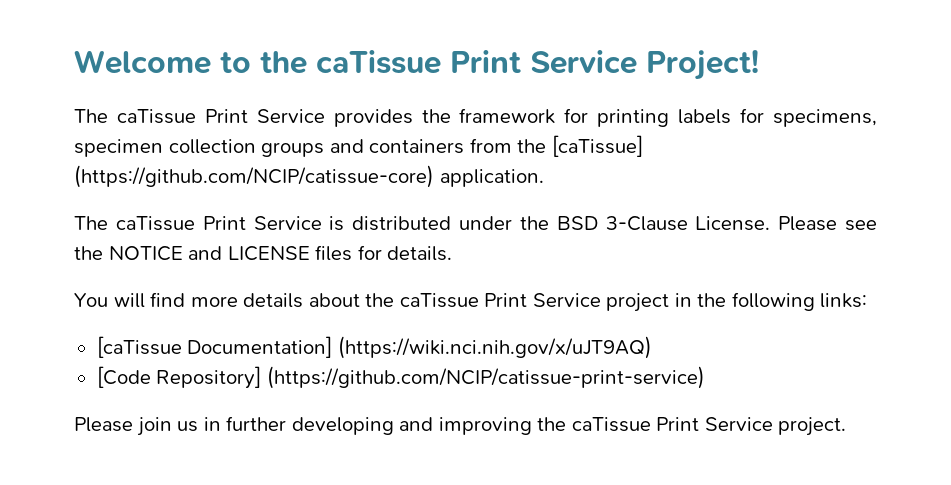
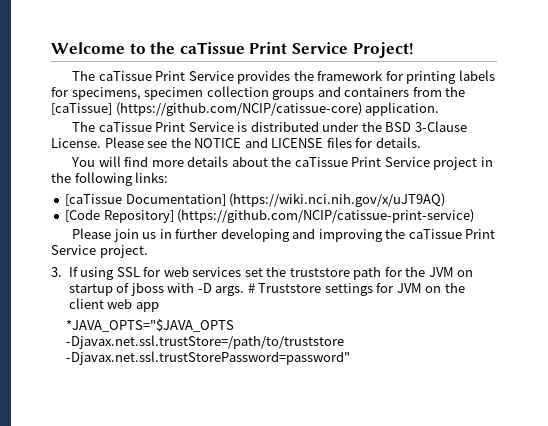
(847, 426) none -> [51,266,474,280] [68,282,465,296] [68,298,159,312] [66,319,235,332] [66,335,345,349] [66,351,351,365] // 3. If using SSL for web services set the truststore path for the JVM on startup of jboss with -D args. # Truststore settings for JVM on the client web app // *JAVA_OPTS="$JAVA_OPTS -Djavax.net.ssl.trustStore=/path/to/truststore -Djavax.net.ssl.trustStorePassword=password"

